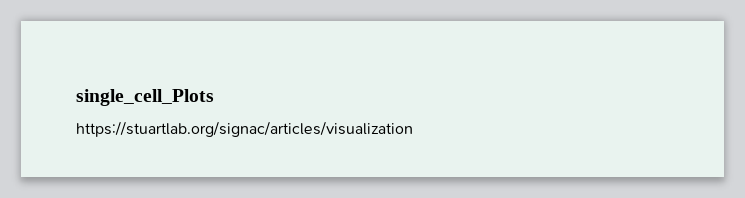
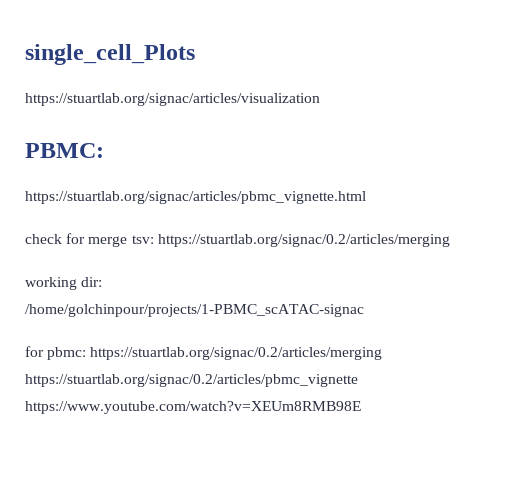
(413, 129) none -> [25,143,104,158] [25,191,366,204] [25,233,450,247] [25,277,103,290] [25,304,364,317] [25,346,383,360] [25,374,358,387] [25,401,361,414] // PBMC: // https://stuartlab.org/signac/articles/pbmc_vignette.html // check for merge tsv: https://stuartlab.org/signac/0.2/articles/merging // working dir: // /home/golchinpour/projects/1-PBMC_scATAC-signac // for pbmc: https://stuartlab.org/signac/0.2/articles/merging https://stuartlab.org/signac/0.2/articles/pbmc_vignette https://www.youtube.com/watch?v=XEUm8RMB98E

